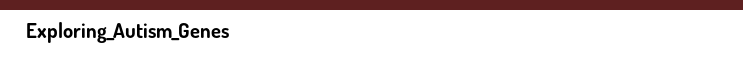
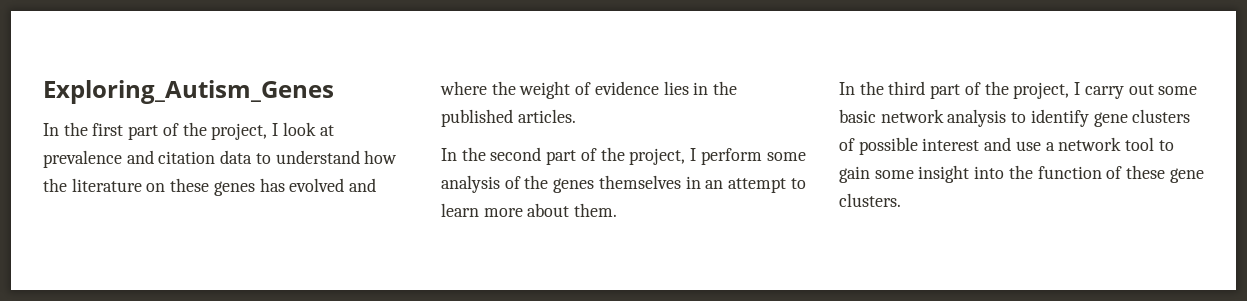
(229, 32) none -> [43,122,334,140] [43,150,398,168] [43,178,377,196] [440,81,738,99] [441,109,576,127] [441,147,806,165] [441,175,806,193] [441,203,618,217] [839,81,1198,99] [839,109,1191,127] [839,137,1174,155] [839,165,1204,183] [839,193,901,207] // In the first part of the project, I look at prevalence and citation data to understand how the literature on these genes has evolved and where the weight of evidence lies in the published articles. // In the second part of the project, I perform some analysis of the genes themselves in an attempt to learn more about them. // In the third part of the project, I carry out some basic network analysis to identify gene clusters of possible interest and use a network tool to gain some insight into the function of these gene clusters.

